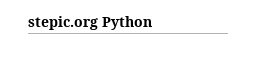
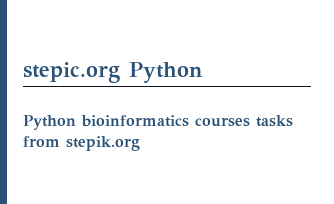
(152, 23) none -> [23,115,293,130] [23,136,140,151] // Python bioinformatics courses tasks from stepik.org

